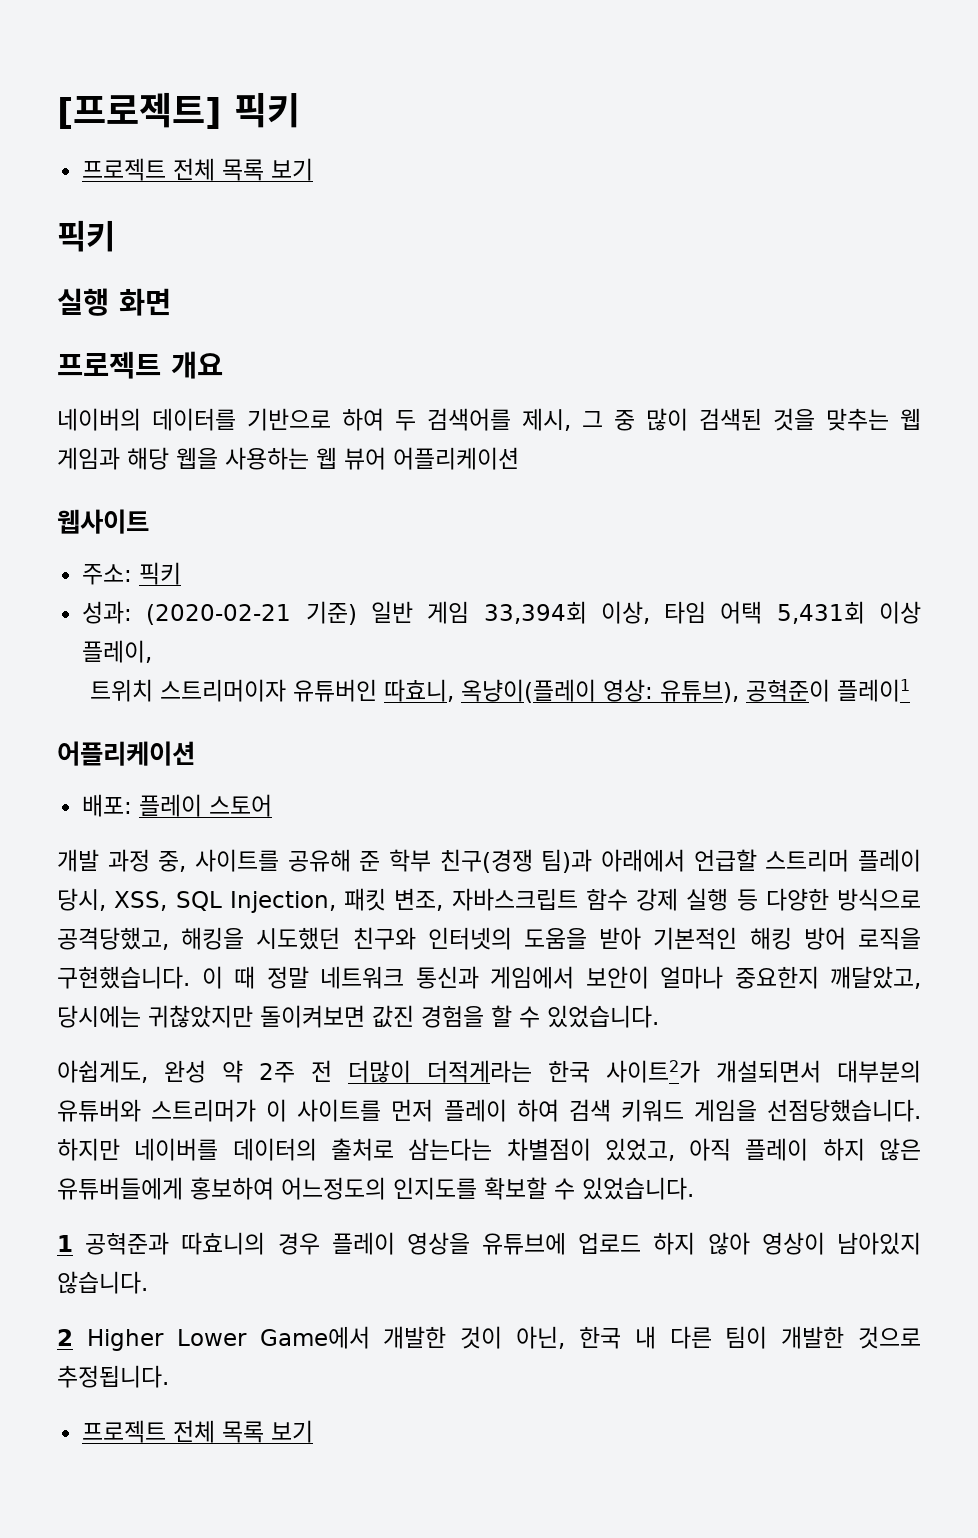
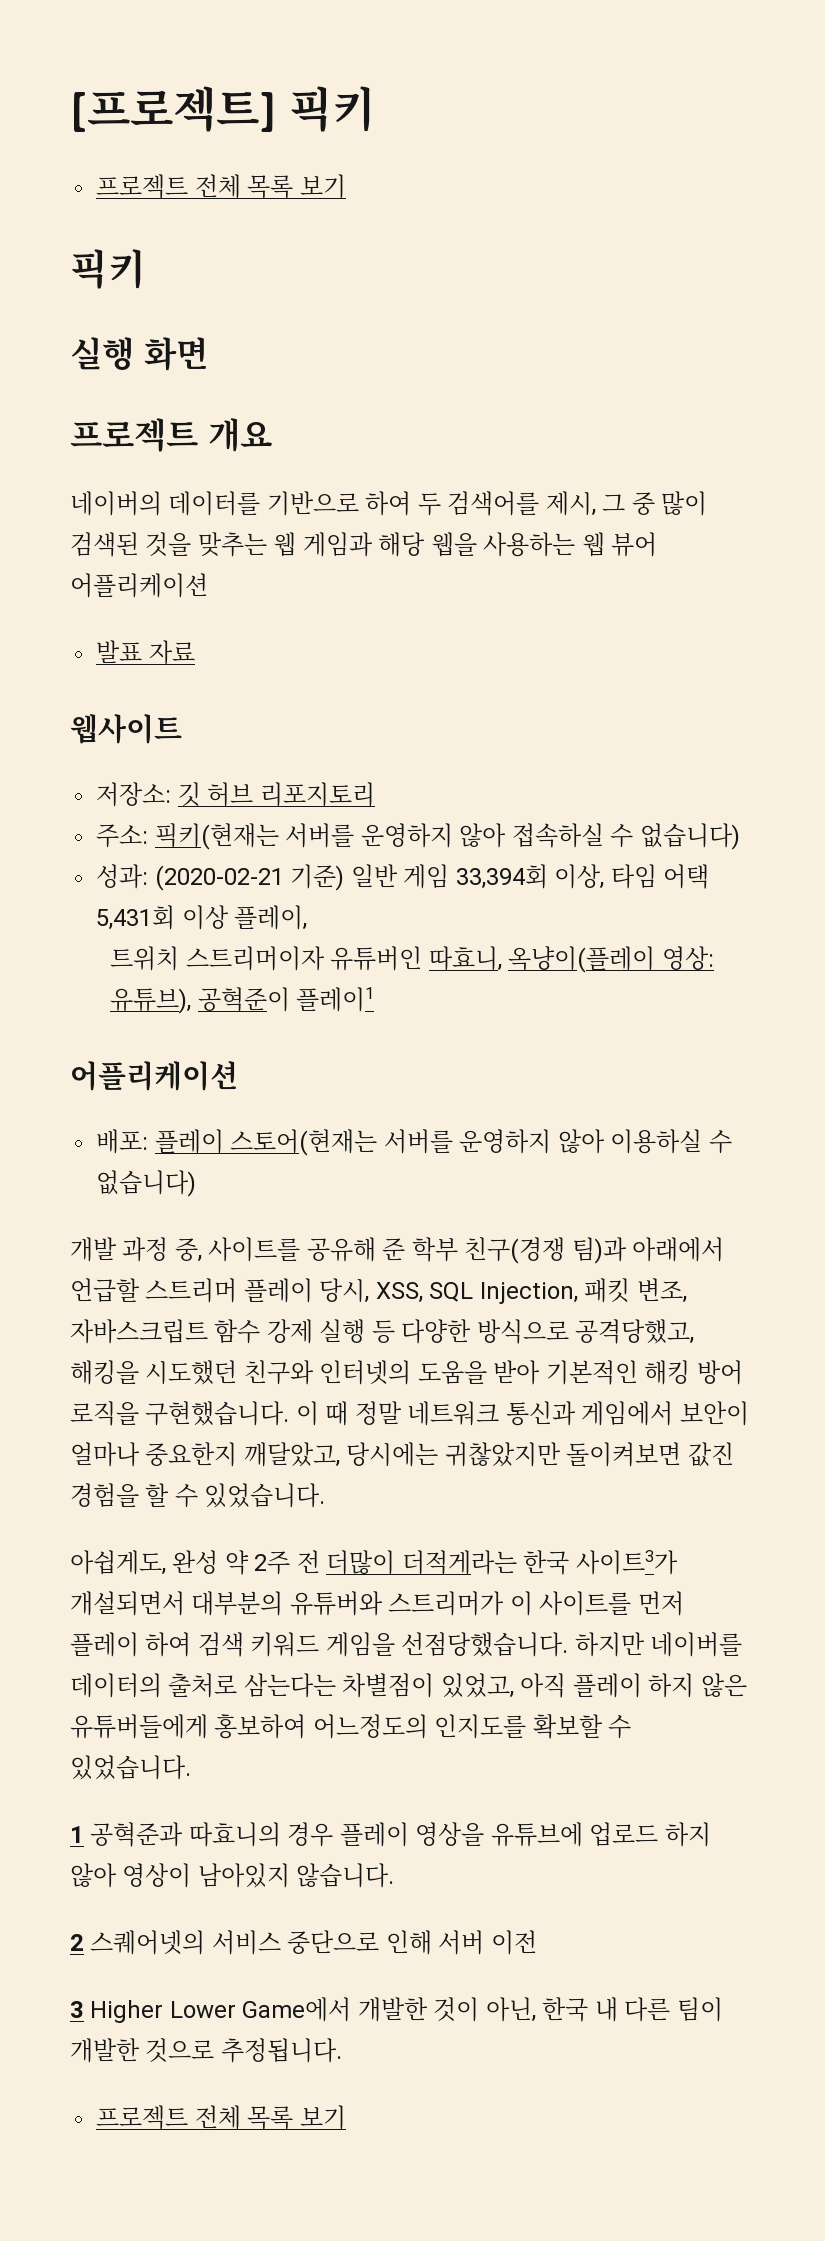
(519, 458) none -> [96,640,195,665] // 발표 자료
[82,562,182,585] 주소: 픽키 -> [96,782,375,807] [96,823,740,850] 저장소: 깃 허브 리포지토리 // 주소: 픽키(현재는 서버를 운영하지 않아 접속하실 수 없습니다)
[209,794,273,817] 스토어 -> [230,1129,732,1156] [96,1170,197,1197] 스토어(현재는 서버를 운영하지 않아 이용하실 수 없습니다)
[606,1060,700,1083] 사이트2가 -> [575,1550,678,1575] 사이트3가
(73, 1337) none -> [90,1930,537,1955] [70,2001,84,2018] 스퀘어넷의 서비스 중단으로 인해 서버 이전 // 3

